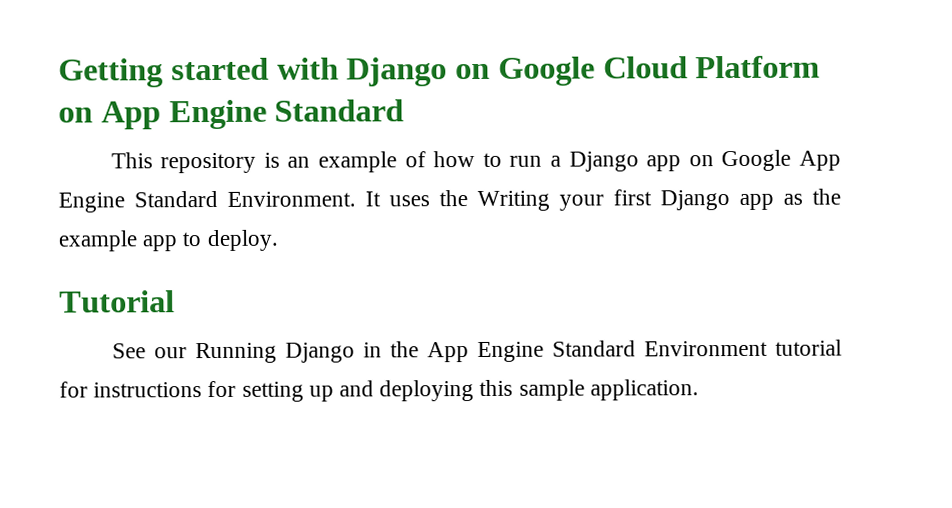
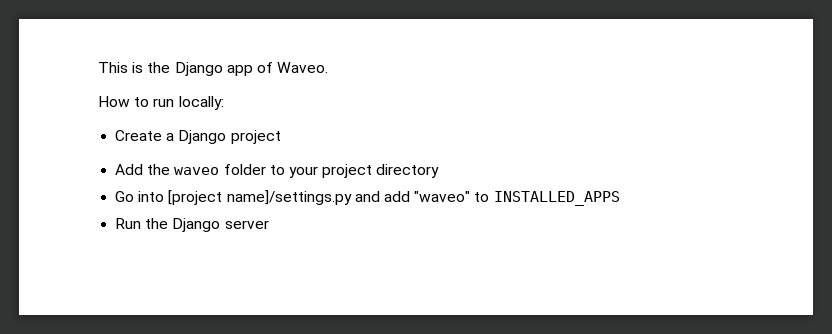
[58,55,821,88] [58,99,405,130] [110,149,841,174] [58,188,841,213] [58,229,278,252] [59,290,175,313] [111,339,842,364] [59,379,699,402] Getting started with Django on Google Cloud Platform on App Engine Standard // This repository is an example of how to run a Django app on Google App Engine Standard Environment. It uses the Writing your first Django app as the example app to deploy. // Tutorial // See our Running Django in the App Engine Standard Environment tutorial for instructions for setting up and deploying this sample application. -> [98,62,329,76] [98,96,224,110] [115,130,281,144] [115,164,440,178] [115,190,620,206] [115,218,269,232] This is the Django app of Waveo. // How to run locally: // Create a Django project // Add the waveo folder to your project directory // Go into [project name]/settings.py and add "waveo" to INSTALLED_APPS // Run the Django server

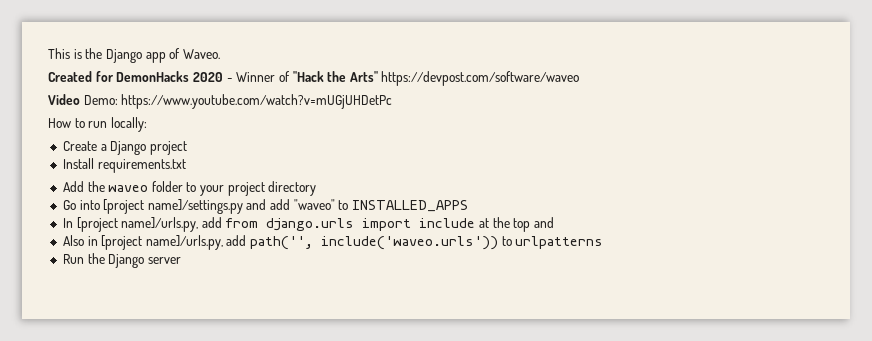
(329, 67) none -> [48,71,580,86] [48,94,393,109] // Created for DemonHacks 2020 - Winner of "Hack the Arts" https://devpost.com/software/waveo // Video Demo: https://www.youtube.com/watch?v=mUGjUHDetPc
(281, 137) none -> [62,158,186,173] // Install requirements.txt
(620, 198) none -> [62,217,555,232] [62,235,604,250] // In [project name]/urls.py, add from django.urls import include at the top and // Also in [project name]/urls.py, add path('', include('waveo.urls')) to urlpatterns

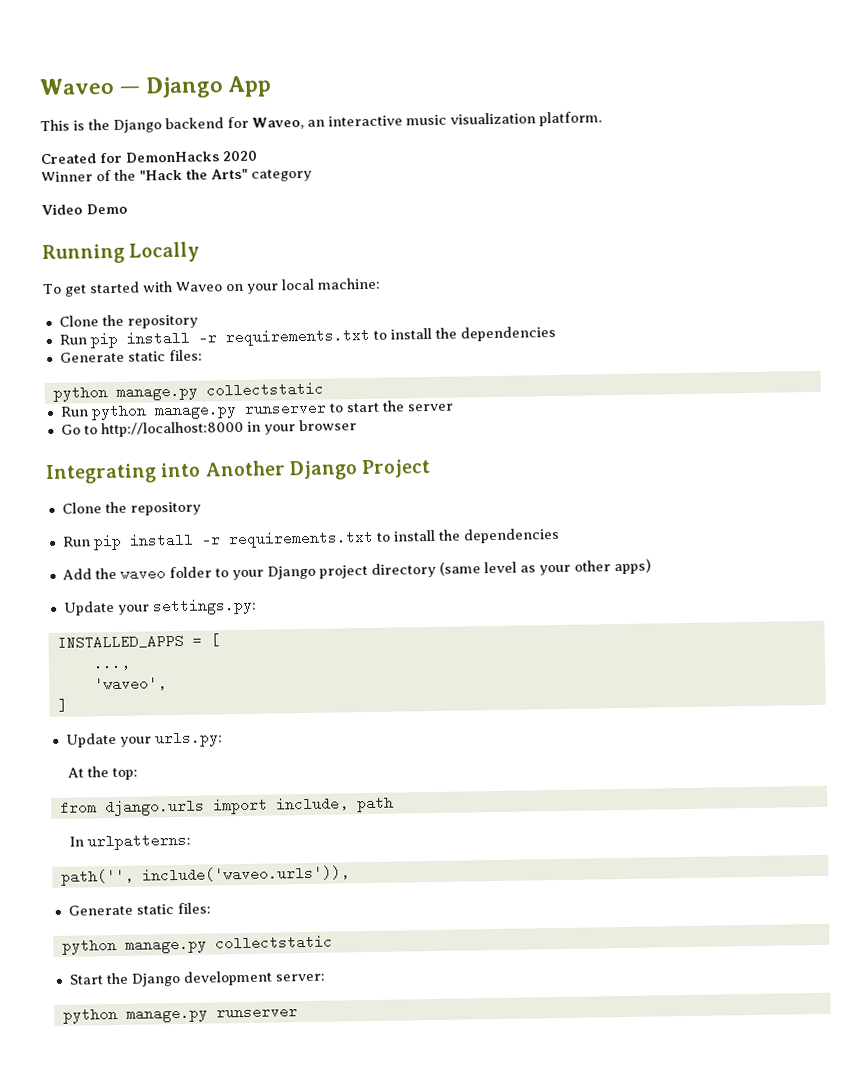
[48,48,220,63] This is the Django app of Waveo. -> [39,75,273,99] [40,111,602,133] Waveo — Django App // This is the Django backend for Waveo, an interactive music visualization platform.
[226,78,233,82] - -> (258, 156) //
(290, 76) none -> [114,169,136,181] the
[381,71,580,86] https://devpost.com/software/waveo -> [251,168,312,182] category
[83,94,393,109] [48,117,147,132] [62,141,187,155] [62,158,186,173] Demo: https://www.youtube.com/watch?v=mUGjUHDetPc // How to run locally: // Create a Django project // Install requirements.txt -> [86,203,128,215] [42,241,201,265] [42,277,381,297] [58,314,198,329] [58,326,556,349] [59,349,203,363] [52,381,324,402] [59,400,454,421] [60,419,357,438] [45,458,432,485] [61,501,201,516] [61,527,560,551] Demo // Running Locally // To get started with Waveo on your local machine: // Clone the repository // Run pip install -r requirements.txt to install the dependencies // Generate static files: // python manage.py collectstatic // Run python manage.py runserver to start the server // Go to http://localhost:8000 in your browser // Integrating into Another Django Project // Clone the repository // Run pip install -r requirements.txt to install the dependencies
(225, 190) none -> [266,565,316,580] Django
[62,199,469,214] [62,217,555,232] [62,235,604,250] [62,253,181,268] // Go into [project name]/settings.py and add "waveo" to INSTALLED_APPS // In [project name]/urls.py, add from django.urls import include at the top and // Also in [project name]/urls.py, add path('', include('waveo.urls')) to urlpatterns // Run the Django server -> [438,558,651,576] [62,597,257,616] [56,633,220,650] [92,655,131,671] [93,676,167,692] [57,698,68,713] [65,730,223,748] [67,766,139,781] [59,795,394,817] [69,832,192,851] [60,865,350,886] [67,902,211,916] [61,934,333,955] [68,970,325,987] [62,1004,298,1024] (same level as your other apps) // Update your settings.py: // INSTALLED_APPS = [ // ..., // 'waveo', // ] // Update your urls.py: // At the top: // from django.urls import include, path // In urlpatterns: // path('', include('waveo.urls')), // Generate static files: // python manage.py collectstatic // Start the Django development server: // python manage.py runserver

